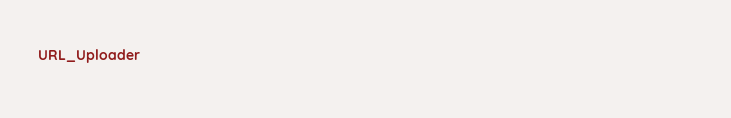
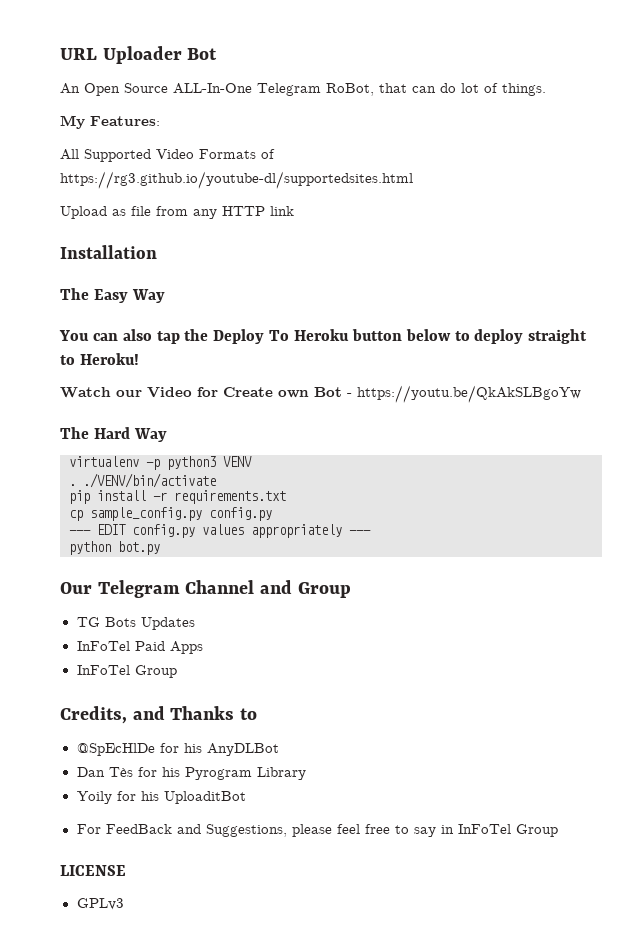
[38,49,140,63] URL_Uploader -> [60,46,218,64] [60,83,546,96] [60,115,160,129] [60,149,275,162] [60,171,413,189] [60,206,294,219] [60,245,157,259] [60,288,165,303] [59,329,588,344] [60,353,139,365] [60,385,581,403] [60,427,167,442] [69,456,252,470] [69,473,216,488] [69,490,286,504] [69,507,272,521] [69,524,371,538] [69,541,160,555] [60,580,351,598] [76,617,195,630] [76,641,203,654] [76,665,177,678] [60,706,258,724] [76,743,279,756] [76,767,306,780] [76,791,246,804] [76,824,558,837] [60,865,126,876] [76,898,124,910] URL Uploader Bot // An Open Source ALL-In-One Telegram RoBot, that can do lot of things. // My Features: // All Supported Video Formats of https://rg3.github.io/youtube-dl/supportedsites.html // Upload as file from any HTTP link // Installation // The Easy Way // You can also tap the Deploy To Heroku button below to deploy straight to Heroku! // Watch our Video for Create own Bot - https://youtu.be/QkAkSLBgoYw // The Hard Way // virtualenv -p python3 VENV // . ./VENV/bin/activate // pip install -r requirements.txt // cp sample_config.py config.py // --- EDIT config.py values appropriately --- // python bot.py // Our Telegram Channel and Group // TG Bots Updates // InFoTel Paid Apps // InFoTel Group // Credits, and Thanks to // @SpEcHlDe for his AnyDLBot // Dan Tès for his Pyrogram Library // Yoily for his UploaditBot // For FeedBack and Suggestions, please feel free to say in InFoTel Group // LICENSE // GPLv3

